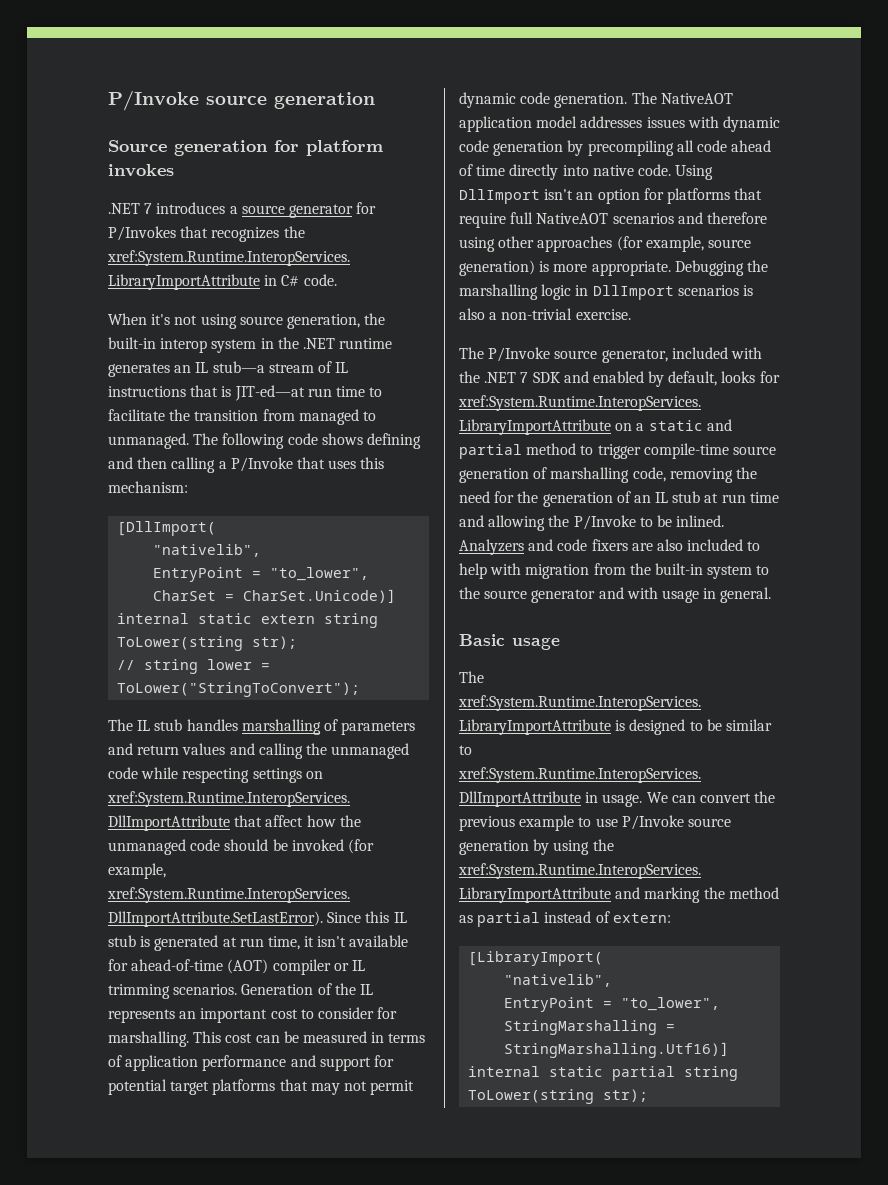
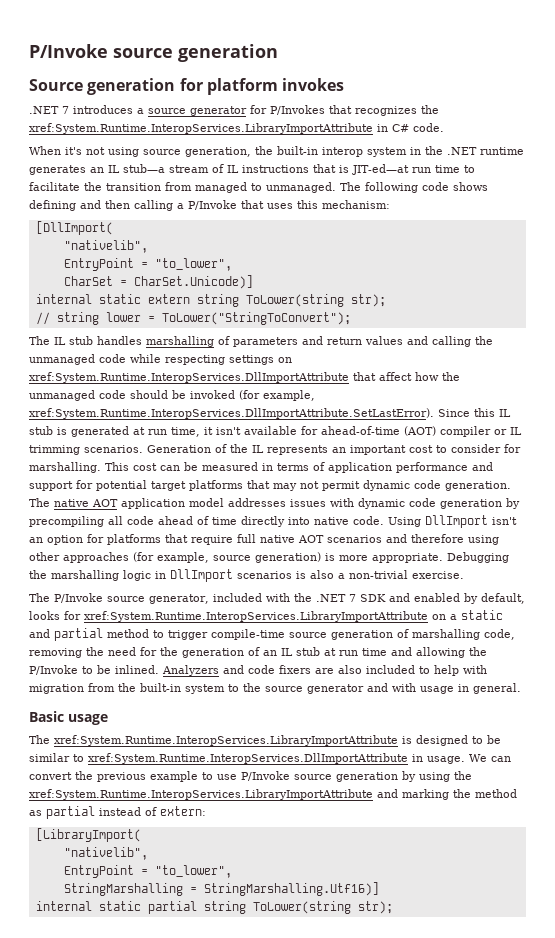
[660,93,733,104] NativeAOT -> [54,499,118,507] native AOT
[536,213,609,224] NativeAOT -> [260,535,324,543] native AOT

